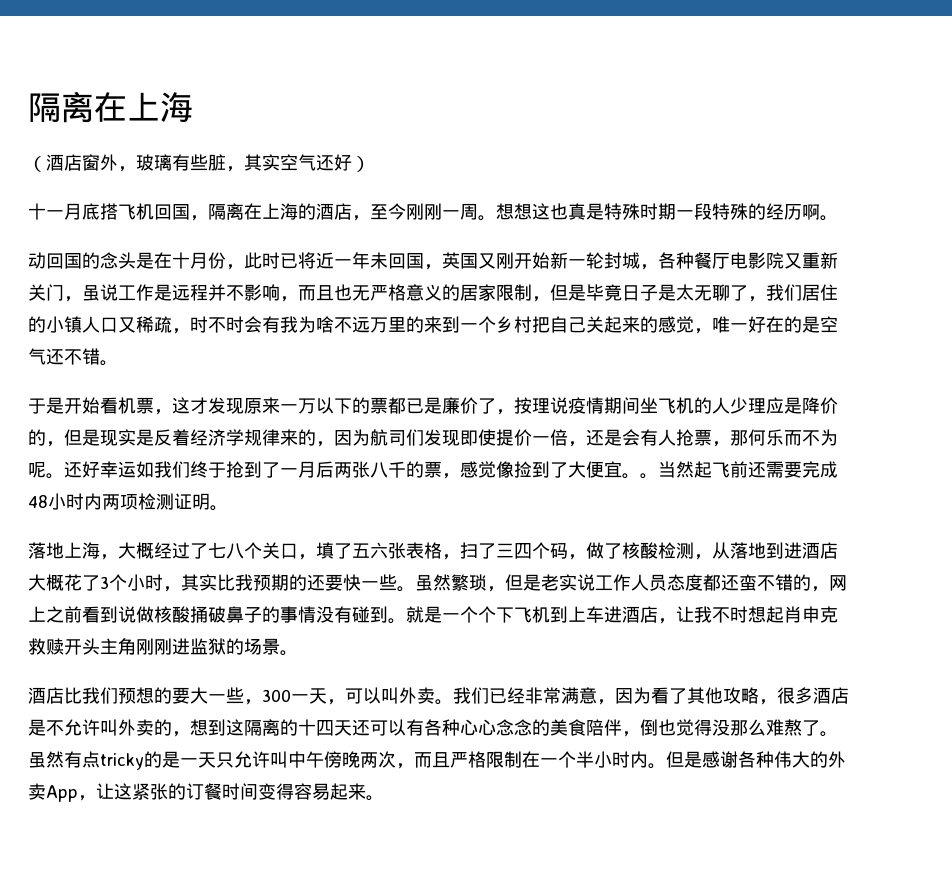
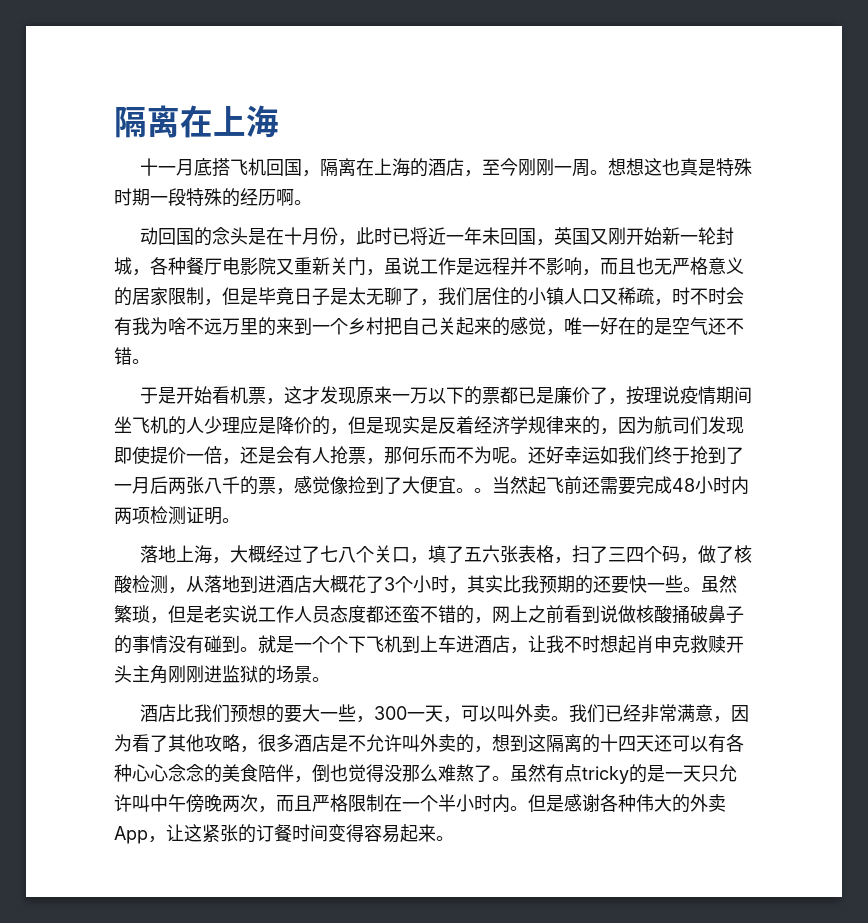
[28,91,193,123] [28,154,370,172] 隔离在上海 // （酒店窗外，玻璃有些脏，其实空气还好） -> [114,105,279,138] 隔离在上海

